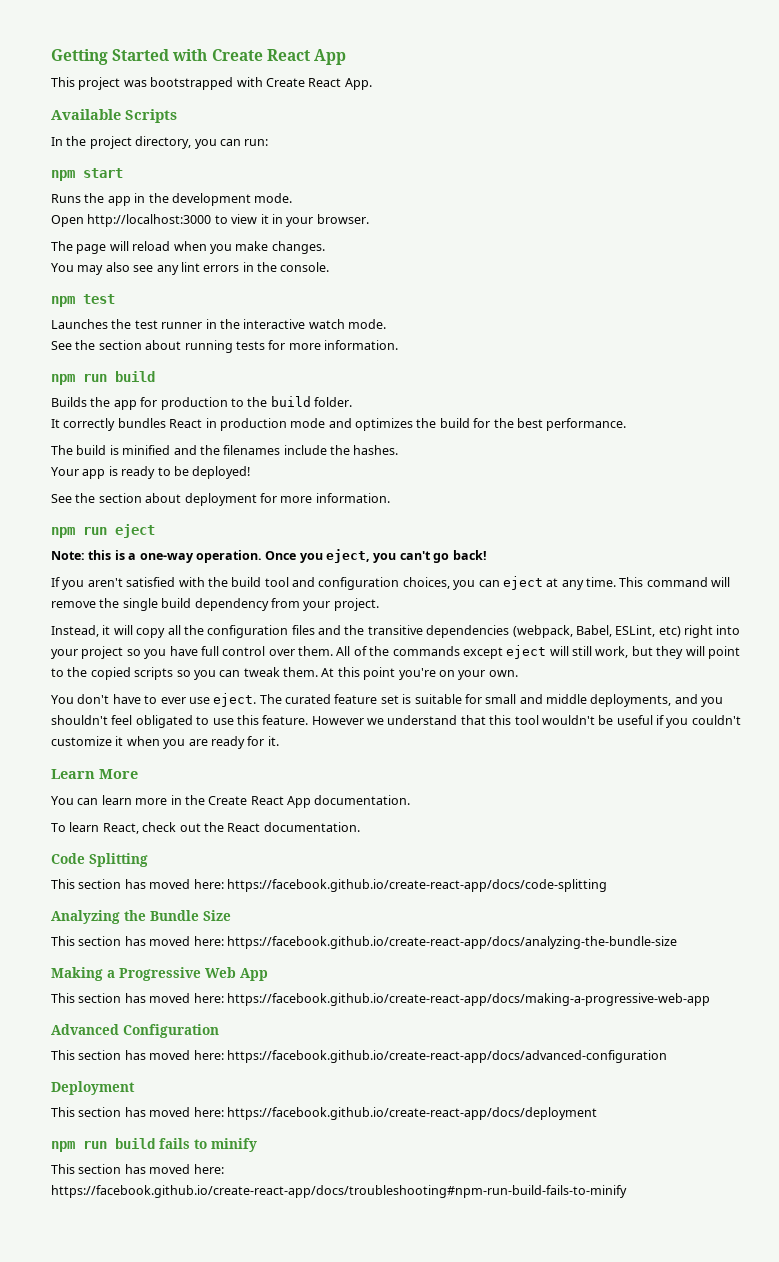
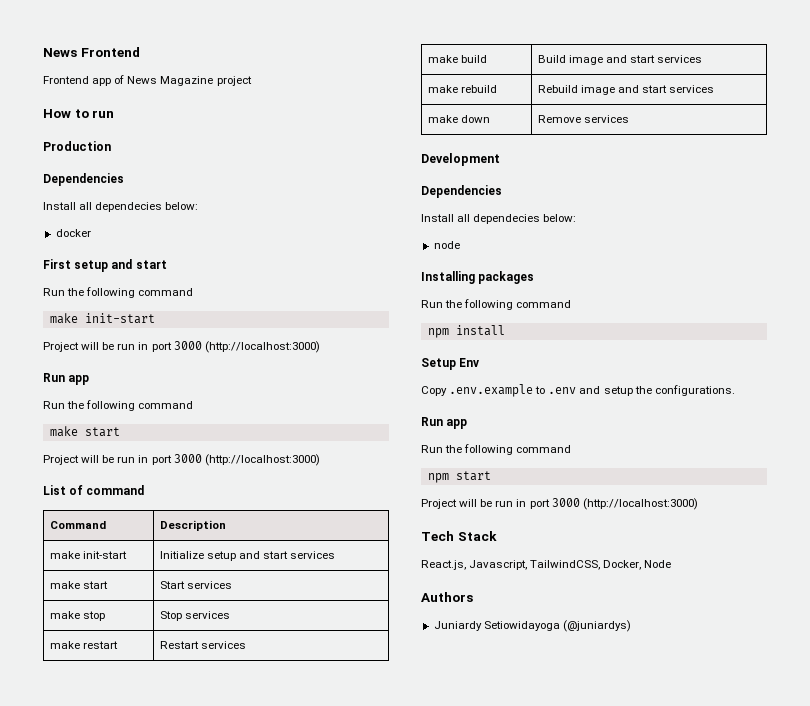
[51,49,346,65] [51,77,372,90] [51,109,177,123] [51,136,269,149] [51,168,123,181] [51,193,293,206] [51,214,369,227] [51,241,325,254] [51,262,330,275] [51,294,115,307] [51,319,386,329] [51,340,398,353] [51,371,155,385] [51,396,352,410] [51,418,627,431] [51,445,399,455] [51,466,251,479] [51,493,390,506] [51,524,155,538] [51,549,487,563] [51,576,731,590] [51,598,379,611] [51,625,741,638] [51,645,740,659] [51,667,518,680] [51,693,724,707] [51,715,741,728] [51,736,279,749] [51,769,138,779] [51,795,411,808] [51,822,360,834] [51,853,148,867] [51,879,607,892] [51,910,231,924] [51,936,677,949] [51,967,268,981] [51,993,710,1006] [51,1024,219,1038] [51,1050,667,1063] [51,1081,135,1095] [51,1107,597,1120] [51,1138,257,1152] [51,1164,224,1174] [51,1185,627,1198] Getting Started with Create React App // This project was bootstrapped with Create React App. // Available Scripts // In the project directory, you can run: // npm start // Runs the app in the development mode. // Open http://localhost:3000 to view it in your browser. // The page will reload when you make changes. // You may also see any lint errors in the console. // npm test // Launches the test runner in the interactive watch mode. // See the section about running tests for more information. // npm run build // Builds the app for production to the build folder. // It correctly bundles React in production mode and optimizes the build for the best performance. // The build is minified and the filenames include the hashes. // Your app is ready to be deployed! // See the section about deployment for more information. // npm run eject // Note: this is a one-way operation. Once you eject, you can't go back! // If you aren't satisfied with the build tool and configuration choices, you can eject at any time. This command will remove the single build dependency from your project. // Instead, it will copy all the configuration files and the transitive dependencies (webpack, Babel, ESLint, etc) right into your project so you have full control over them. All of the commands except eject will still work, but they will point to the copied scripts so you can tweak them. At this point you're on your own. // You don't have to ever use eject. The curated feature set is suitable for small and middle deployments, and you shouldn't feel obligated to use this feature. However we understand that this tool wouldn't be useful if you couldn't customize it when you are ready for it. // Learn More // You can learn more in the Create React App documentation. // To learn React, check out the React documentation. // Code Splitting // This section has moved here: https://facebook.github.io/create-react-app/docs/code-splitting // Analyzing the Bundle Size // This section has moved here: https://facebook.github.io/create-react-app/docs/analyzing-the-bundle-size // Making a Progressive Web App // This section has moved here: https://facebook.github.io/create-react-app/docs/making-a-progressive-web-app // Advanced Configuration // This section has moved here: https://facebook.github.io/create-react-app/docs/advanced-configuration // Deployment // This section has moved here: https://facebook.github.io/create-react-app/docs/deployment // npm run build fails to minify // This section has moved here: https://facebook.github.io/create-react-app/docs/troubleshooting#npm-run-build-fails-to-minify -> [43,47,140,57] [43,75,252,86] [43,109,115,118] [43,141,111,151] [43,173,124,186] [43,202,199,212] [55,229,91,237] [43,259,167,272] [43,287,194,298] [49,313,155,324] [43,341,320,353] [43,373,90,385] [43,400,194,411] [49,426,120,437] [43,454,320,466] [43,485,145,495] [49,521,106,529] [159,520,226,531] [49,551,127,559] [159,551,336,561] [49,581,108,589] [159,581,232,589] [49,611,105,621] [159,611,230,621] [49,641,118,649] [159,641,246,649] [427,55,487,63] [537,55,703,65] [427,85,497,93] [537,85,715,95] [427,115,490,123] [537,115,629,123] [421,153,500,166] [421,185,502,198] [421,214,577,224] [433,241,460,249] [421,271,535,284] [421,299,572,310] [427,325,505,338] [421,358,480,370] [421,384,735,397] [421,417,468,429] [421,444,572,455] [427,471,491,483] [421,498,698,510] [421,531,497,541] [421,560,672,570] [421,592,473,602] [433,620,631,632] News Frontend // Frontend app of News Magazine project // How to run // Production // Dependencies // Install all dependecies below: // docker // First setup and start // Run the following command // make init-start // Project will be run in port 3000 (http://localhost:3000) // Run app // Run the following command // make start // Project will be run in port 3000 (http://localhost:3000) // List of command // Command | Description // make init-start | Initialize setup and start services // make start | Start services // make stop | Stop services // make restart | Restart services // make build | Build image and start services // make rebuild | Rebuild image and start services // make down | Remove services // Development // Dependencies // Install all dependecies below: // node // Installing packages // Run the following command // npm install // Setup Env // Copy .env.example to .env and setup the configurations. // Run app // Run the following command // npm start // Project will be run in port 3000 (http://localhost:3000) // Tech Stack // React.js, Javascript, TailwindCSS, Docker, Node // Authors // Juniardy Setiowidayoga (@juniardys)

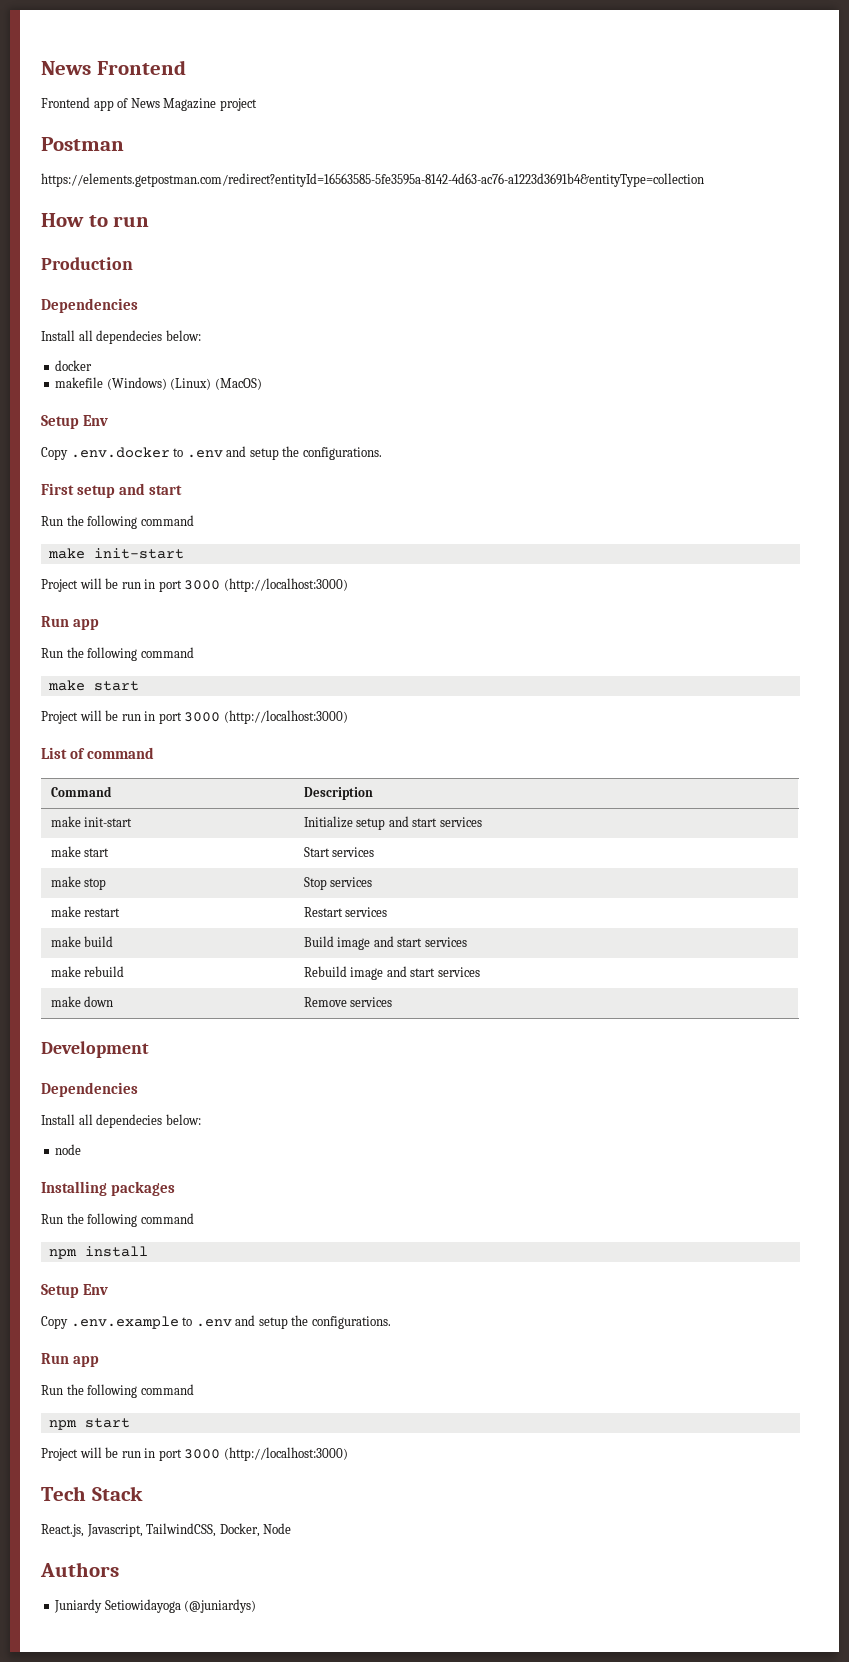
(252, 81) none -> [41,137,124,151] [41,173,704,187] // Postman // https://elements.getpostman.com/redirect?entityId=16563585-5fe3595a-8142-4d63-ac76-a1223d3691b4&entityType=collection
(91, 233) none -> [55,377,262,390] [41,415,109,429] [41,446,382,460] // makefile (Windows) (Linux) (MacOS) // Setup Env // Copy .env.docker to .env and setup the configurations.

